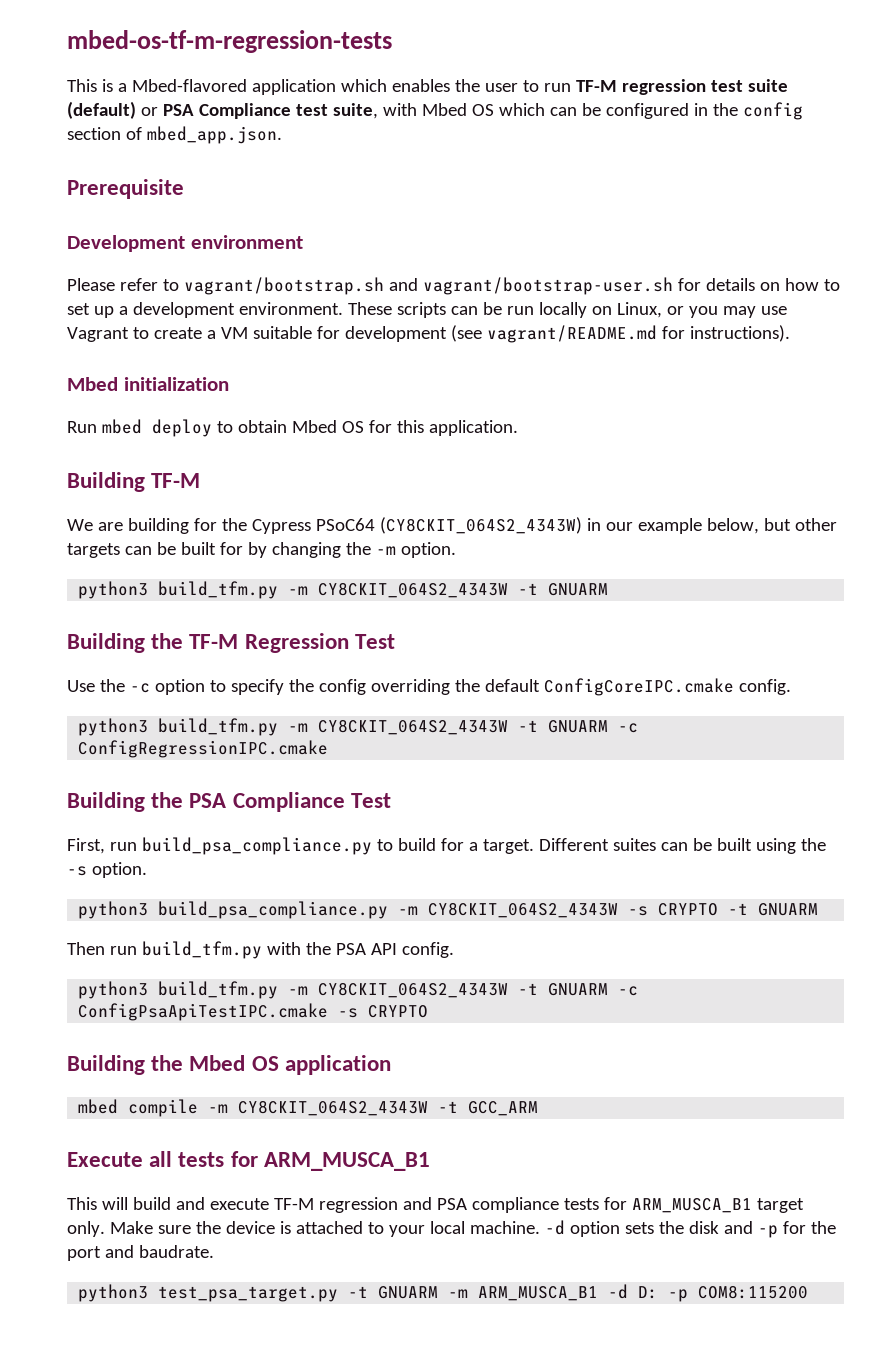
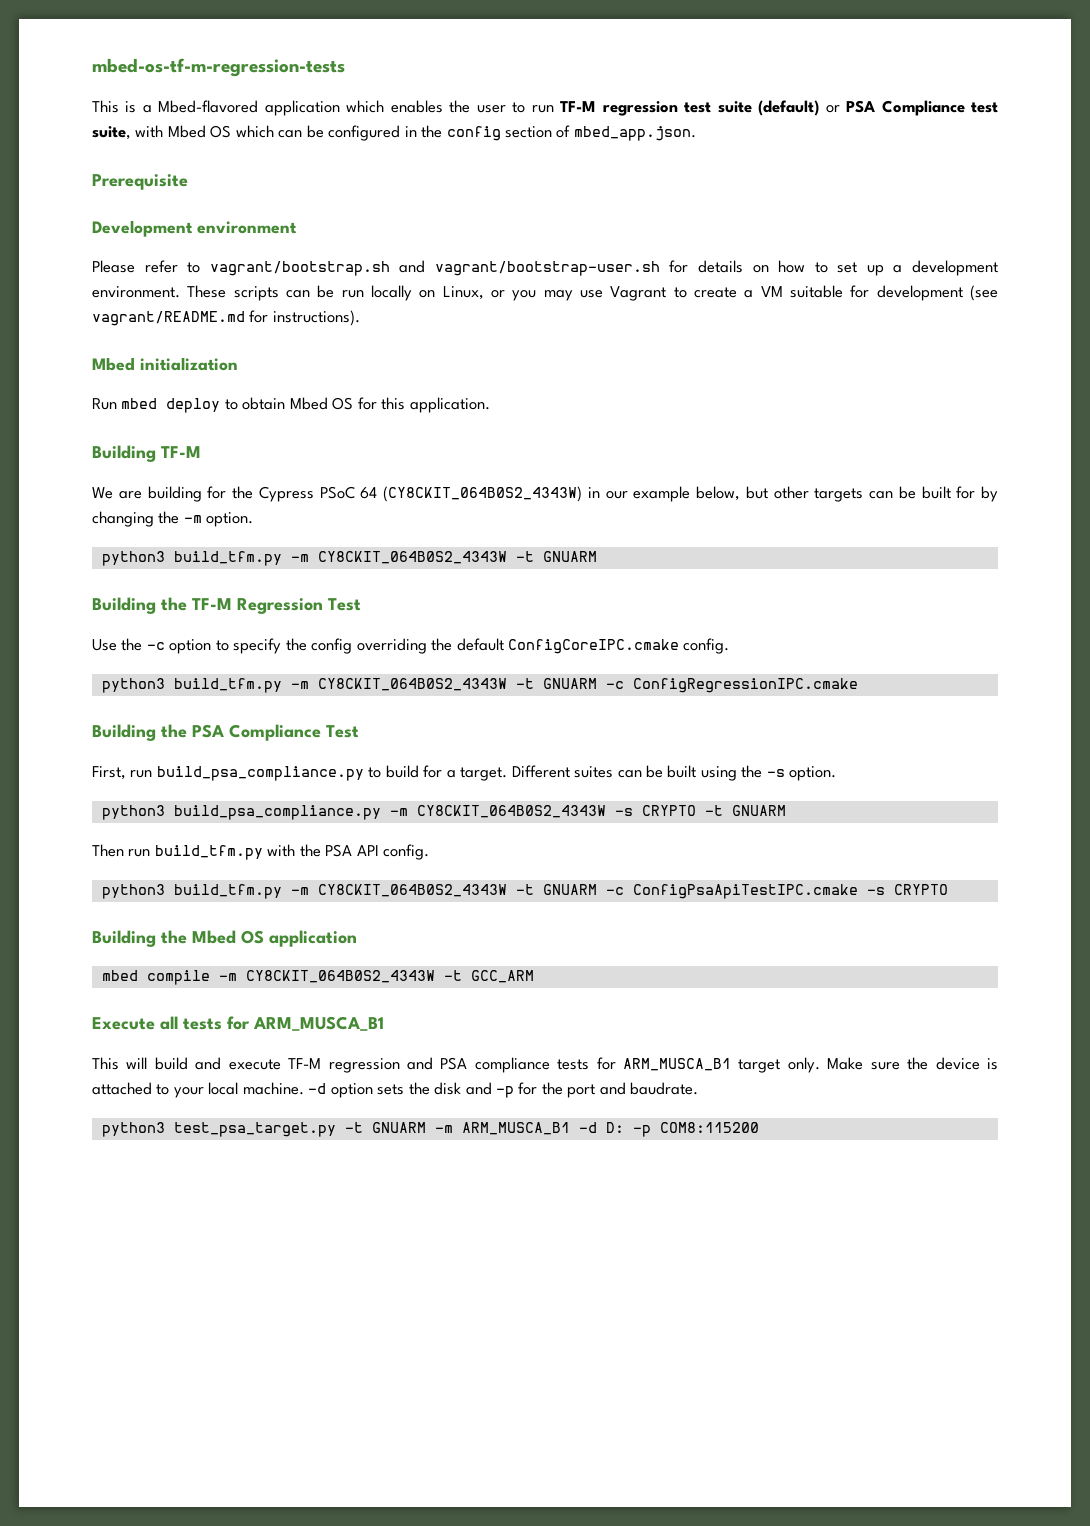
[315,517,582,534] PSoC64 (CY8CKIT_064S2_4343W) -> [319,486,582,502] PSoC 64 (CY8CKIT_064B0S2_4343W)
[318,582,509,598] CY8CKIT_064S2_4343W -> [317,551,507,564] CY8CKIT_064B0S2_4343W
[318,719,509,735] CY8CKIT_064S2_4343W -> [317,678,507,691] CY8CKIT_064B0S2_4343W
[428,902,619,918] CY8CKIT_064S2_4343W -> [416,805,606,818] CY8CKIT_064B0S2_4343W
[318,982,509,998] CY8CKIT_064S2_4343W -> [317,884,507,897] CY8CKIT_064B0S2_4343W
[238,1100,429,1116] CY8CKIT_064S2_4343W -> [245,970,435,983] CY8CKIT_064B0S2_4343W

